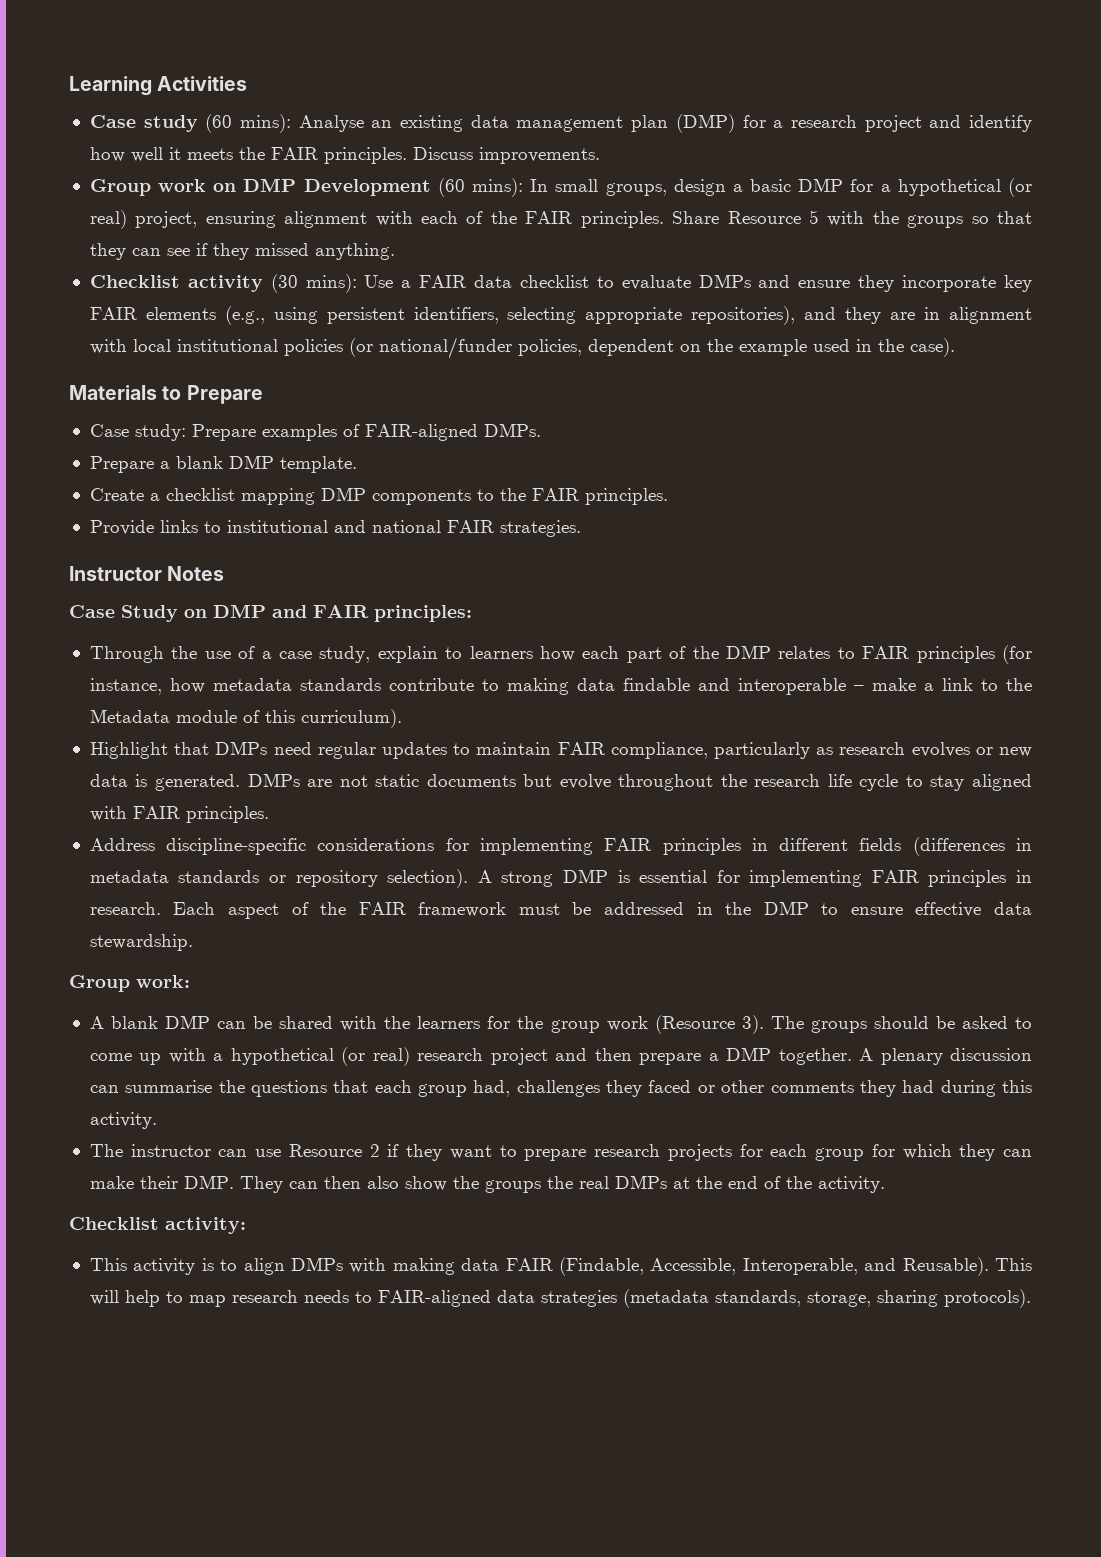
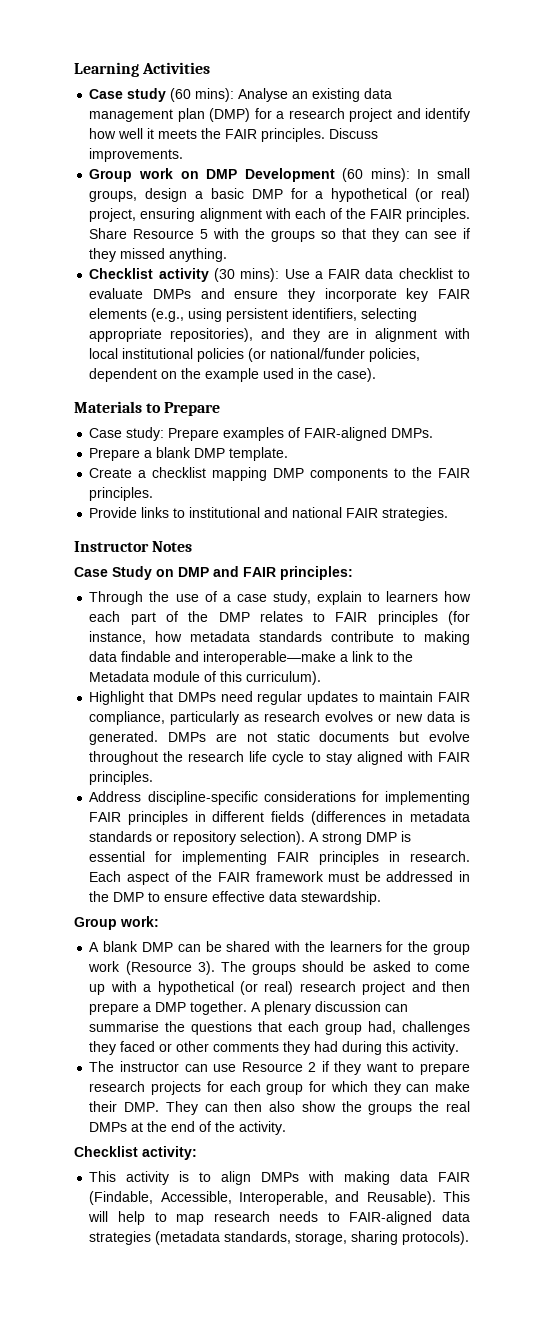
[737,678,916,695] interoperable – make -> [203,651,337,665] interoperable—make

